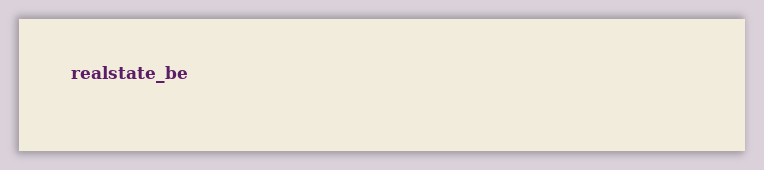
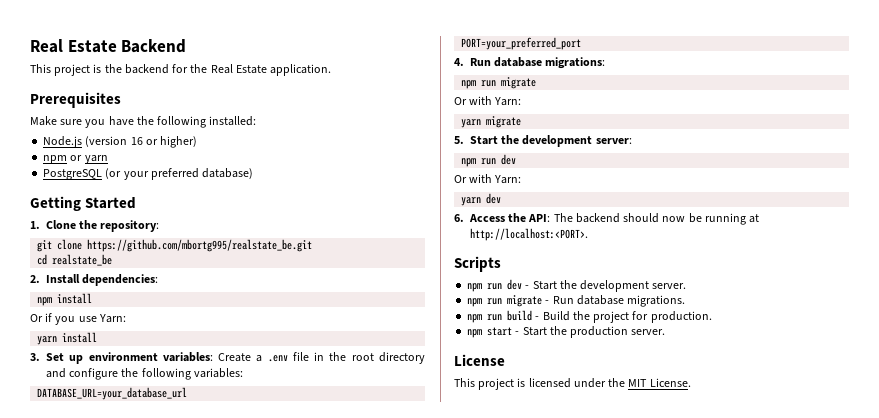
[71,66,188,83] realstate_be -> [30,39,187,53] [30,64,332,76] [30,92,121,108] [30,116,257,128] [43,136,198,148] [43,155,108,164] [43,168,254,180] [30,196,137,211] [30,220,160,232] [37,239,313,252] [37,254,113,266] [30,274,159,286] [37,293,93,306] [30,313,126,325] [37,332,98,345] [30,352,425,364] [46,368,243,380] [37,387,188,400] [461,37,582,50] [454,57,606,69] [461,77,537,89] [454,96,522,106] [461,116,522,128] [454,135,632,147] [461,154,517,167] [454,174,522,184] [461,193,502,206] [454,213,760,225] [470,228,588,241] [454,256,501,272] [467,279,687,292] [467,295,686,307] [467,310,712,323] [467,326,666,338] [454,354,505,366] [454,378,691,390] Real Estate Backend // This project is the backend for the Real Estate application. // Prerequisites // Make sure you have the following installed: // Node.js (version 16 or higher) // npm or yarn // PostgreSQL (or your preferred database) // Getting Started // 1. Clone the repository: // git clone https://github.com/mbortg995/realstate_be.git // cd realstate_be // 2. Install dependencies: // npm install // Or if you use Yarn: // yarn install // 3. Set up environment variables: Create a .env file in the root directory and configure the following variables: // DATABASE_URL=your_database_url // PORT=your_preferred_port // 4. Run database migrations: // npm run migrate // Or with Yarn: // yarn migrate // 5. Start the development server: // npm run dev // Or with Yarn: // yarn dev // 6. Access the API: The backend should now be running at http://localhost:<PORT>. // Scripts // npm run dev - Start the development server. // npm run migrate - Run database migrations. // npm run build - Build the project for production. // npm start - Start the production server. // License // This project is licensed under the MIT License.

